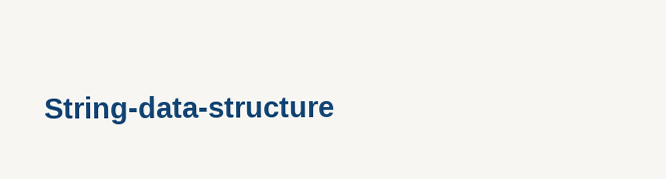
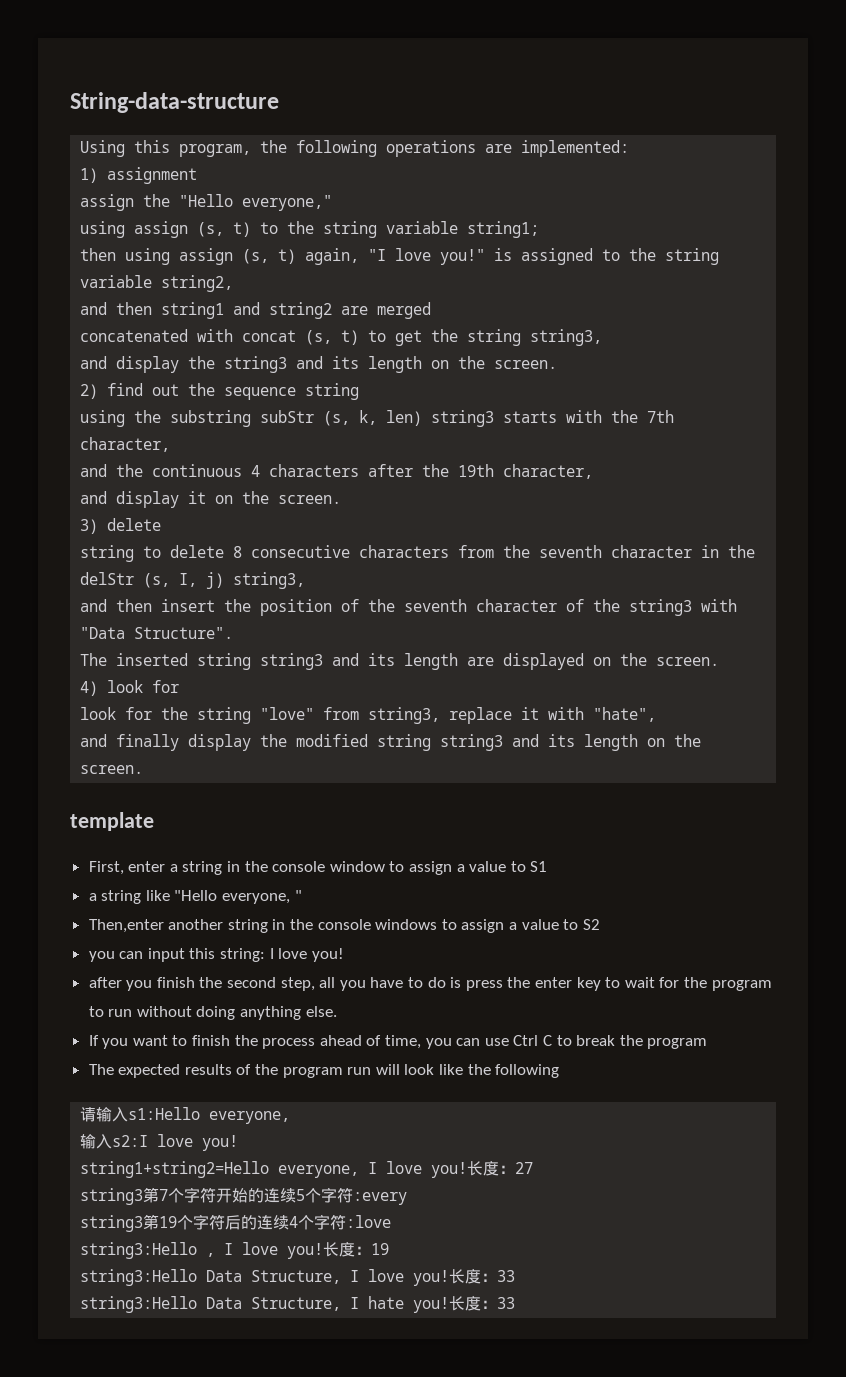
(335, 109) none -> [80,140,630,157] [80,167,198,184] [80,194,333,211] [80,221,540,238] [80,248,720,265] [80,275,234,292] [80,302,432,319] [80,329,603,346] [80,356,558,373] [80,383,360,400] [80,410,675,427] [80,437,171,452] [80,464,594,479] [80,491,342,508] [80,518,162,534] [80,545,756,562] [80,572,306,589] [80,599,738,616] [80,627,234,639] [80,653,720,670] [80,680,180,696] [80,707,657,724] [80,734,702,751] [80,765,144,774] [70,812,154,831] [88,861,548,875] [88,890,302,904] [88,919,600,933] [88,948,344,962] [88,977,772,991] [88,1006,337,1020] [88,1035,708,1049] [88,1064,560,1078] [80,1107,291,1124] [80,1134,239,1151] [80,1161,534,1178] [80,1187,408,1205] [80,1214,392,1232] [80,1242,390,1259] [80,1269,516,1286] [80,1296,516,1313] // Using this program, the following operations are implemented: // 1) assignment // assign the "Hello everyone," // using assign (s, t) to the string variable string1; // then using assign (s, t) again, "I love you!" is assigned to the string variable string2, // and then string1 and string2 are merged // concatenated with concat (s, t) to get the string string3, // and display the string3 and its length on the screen. // 2) find out the sequence string // using the substring subStr (s, k, len) string3 starts with the 7th character, // and the continuous 4 characters after the 19th character, // and display it on the screen. // 3) delete // string to delete 8 consecutive characters from the seventh character in the delStr (s, I, j) string3, // and then insert the position of the seventh character of the string3 with "Data Structure". // The inserted string string3 and its length are displayed on the screen. // 4) look for // look for the string "love" from string3, replace it with "hate", // and finally display the modified string string3 and its length on the screen. // template // First, enter a string in the console window to assign a value to S1 // a string like "Hello everyone, " // Then,enter another string in the console windows to assign a value to S2 // you can input this string: I love you! // after you finish the second step, all you have to do is press the enter key to wait for the program to run without doing anything else. // If you want to finish the process ahead of time, you can use Ctrl C to break the program // The expected results of the program run will look like the following // 请输入s1:Hello everyone, // 输入s2:I love you! // string1+string2=Hello everyone, I love you!长度：27 // string3第7个字符开始的连续5个字符:every // string3第19个字符后的连续4个字符:love // string3:Hello , I love you!长度：19 // string3:Hello Data Structure, I love you!长度：33 // string3:Hello Data Structure, I hate you!长度：33

